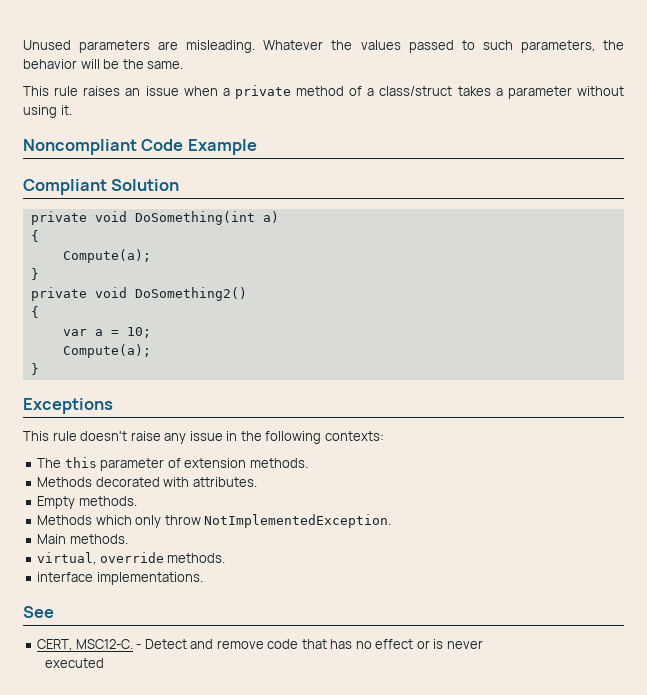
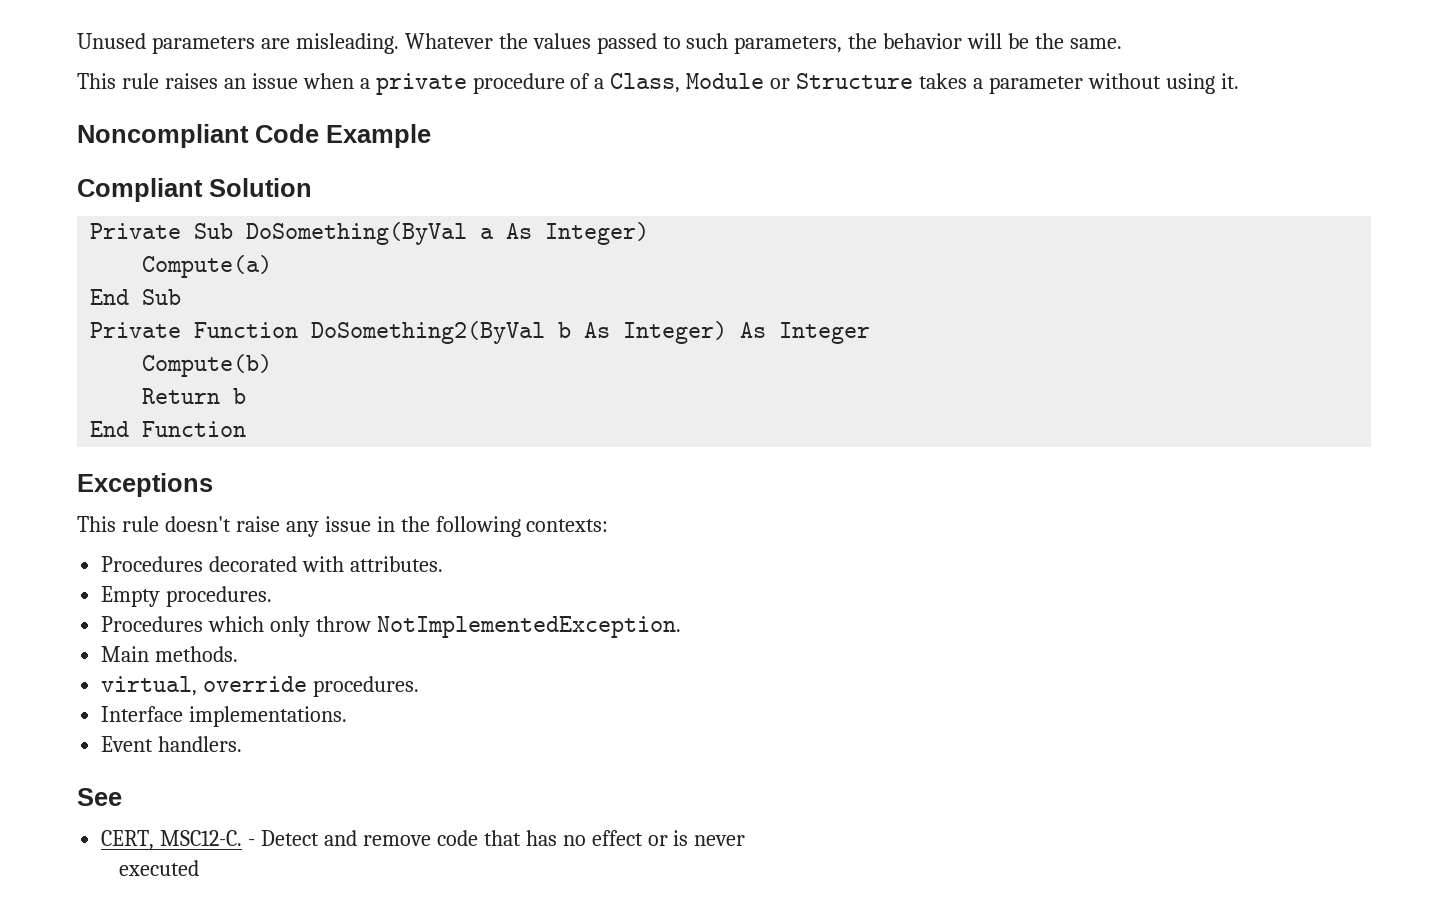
[296,86,345,96] method -> [472,73,565,94] procedure
[379,86,453,96] class/struct -> [610,73,914,93] Class, Module or Structure
[30,211,279,225] [30,230,39,242] [62,249,151,263] [30,268,39,280] [30,287,247,301] [30,306,39,318] [62,327,151,338] [62,344,151,358] [30,363,39,375] private void DoSomething(int a) // { // Compute(a); // } // private void DoSomething2() // { // var a = 10; // Compute(a); // } -> [90,222,650,245] [142,255,273,278] [90,289,182,305] [90,321,871,344] [142,354,273,377] [142,388,247,404] [90,421,247,437] Private Sub DoSomething(ByVal a As Integer) // Compute(a) // End Sub // Private Function DoSomething2(ByVal b As Integer) As Integer // Compute(b) // Return b // End Function
[37,457,308,471] [37,477,93,487] The this parameter of extension methods. // Methods -> [101,556,204,572] Procedures
[78,496,137,506] [37,515,93,525] methods. // Methods -> [166,586,273,607] [101,616,204,632] procedures. // Procedures
[167,553,226,563] [37,572,94,582] methods. // interface -> [313,676,420,697] [101,706,184,722] procedures. // Interface
(203, 578) none -> [101,736,243,752] // Event handlers.

